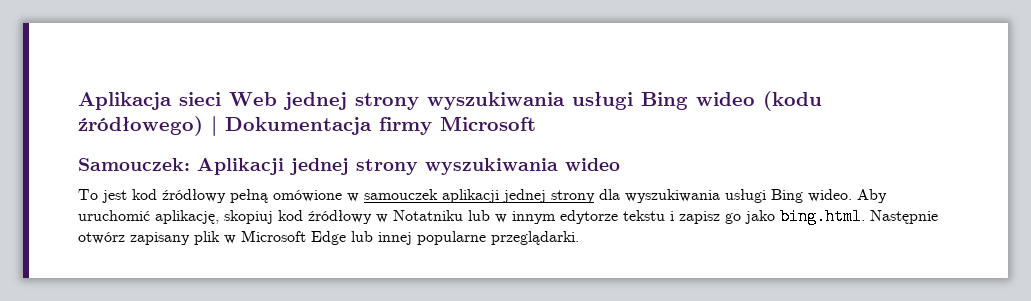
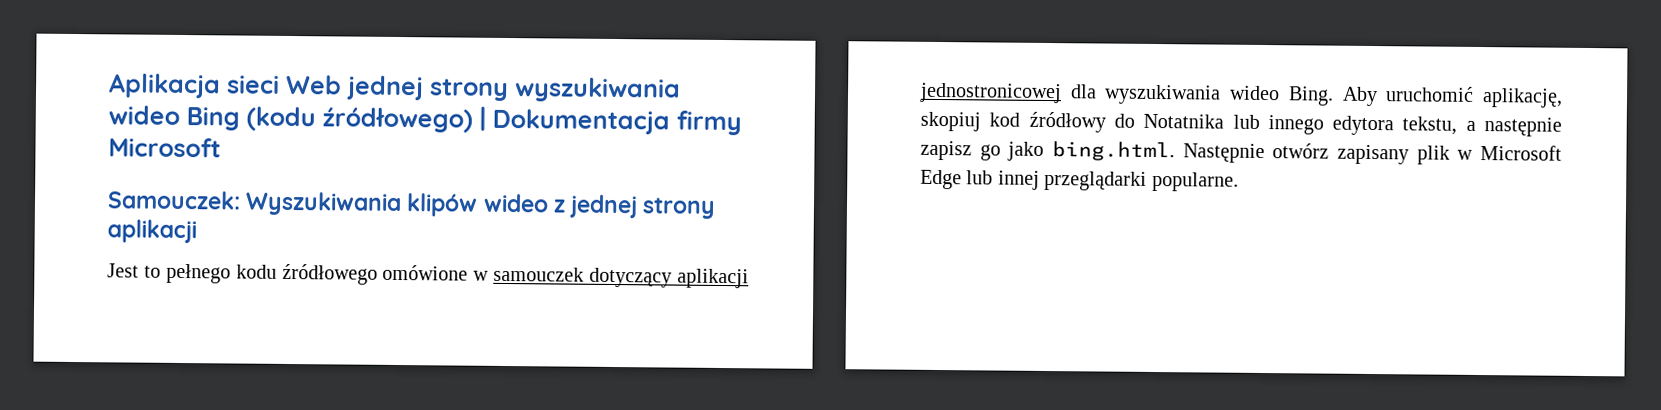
[572,92,755,110] usługi Bing wideo -> [108,105,240,131] wideo Bing
[197,158,620,175] [78,189,852,203] Aplikacji jednej strony wyszukiwania wideo // To jest kod źródłowy pełną omówione w samouczek aplikacji jednej strony dla wyszukiwania usługi Bing wideo. -> [245,191,717,219] [107,219,197,244] [107,263,750,289] [919,82,1334,106] Wyszukiwania klipów wideo z jednej strony aplikacji // Jest to pełnego kodu źródłowego omówione w samouczek dotyczący aplikacji jednostronicowej dla wyszukiwania wideo Bing.
[376,210,674,224] w Notatniku lub w innym edytorze tekstu i -> [1113,113,1562,137] do Notatnika lub innego edytora tekstu, a następnie
[417,231,579,245] popularne przeglądarki. -> [1044,170,1239,192] przeglądarki popularne.

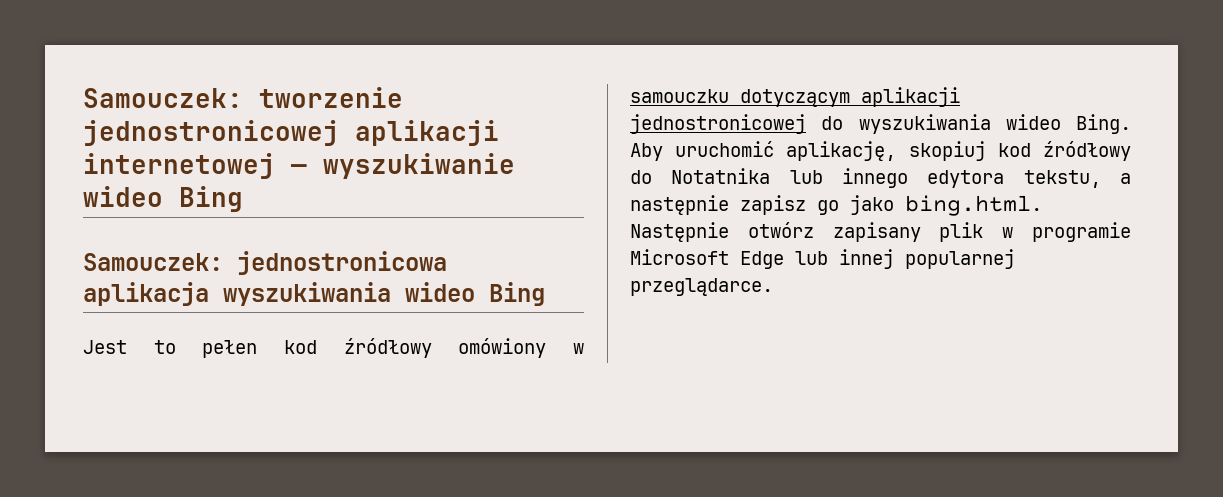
[108,73,681,103] [108,105,742,136] [108,137,221,158] [107,190,717,219] [107,219,197,244] [107,263,673,288] Aplikacja sieci Web jednej strony wyszukiwania wideo Bing (kodu źródłowego) | Dokumentacja firmy Microsoft // Samouczek: Wyszukiwania klipów wideo z jednej strony aplikacji // Jest to pełnego kodu źródłowego omówione w samouczek dotyczący -> [83,87,403,108] [83,120,499,146] [83,153,515,179] [83,186,243,212] [83,251,447,275] [83,282,545,306] [83,338,584,358] [630,89,850,107] Samouczek: tworzenie jednostronicowej aplikacji internetowej — wyszukiwanie wideo Bing // Samouczek: jednostronicowa aplikacja wyszukiwania wideo Bing // Jest to pełen kod źródłowy omówiony w samouczku dotyczącym
[1069,84,1097,99] dla -> [821,116,844,130] do
(1474, 154) none -> [1032,222,1131,242] programie
[1044,170,1239,192] przeglądarki popularne. -> [905,249,1015,269] [630,278,773,296] popularnej przeglądarce.

